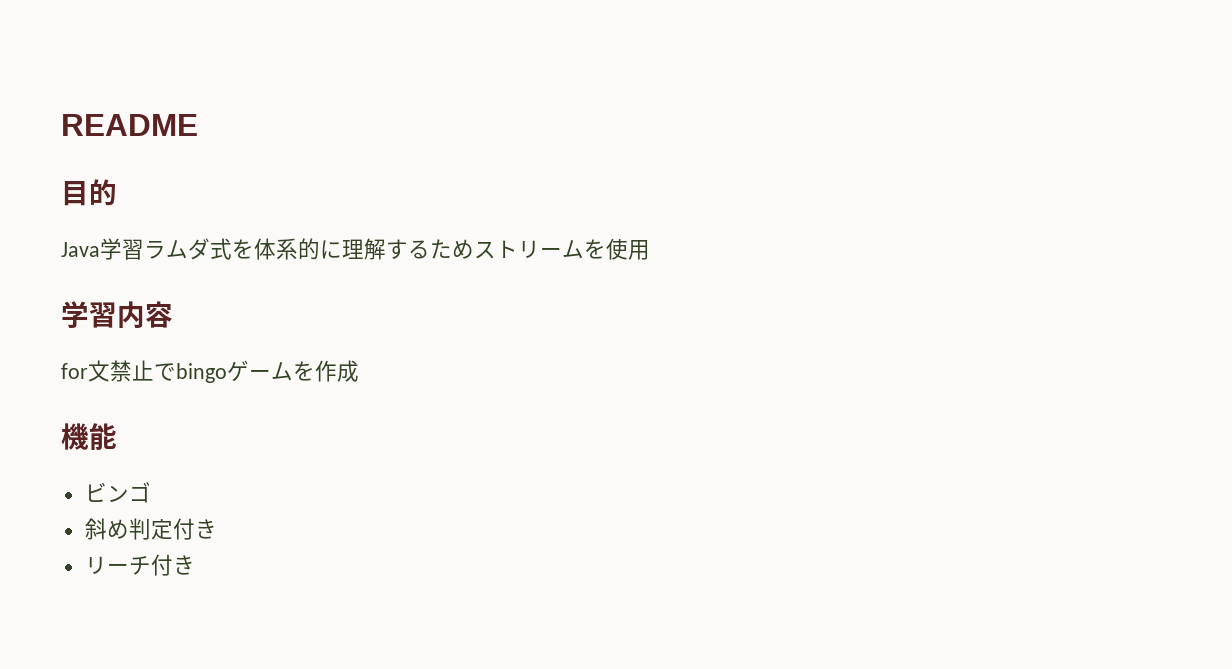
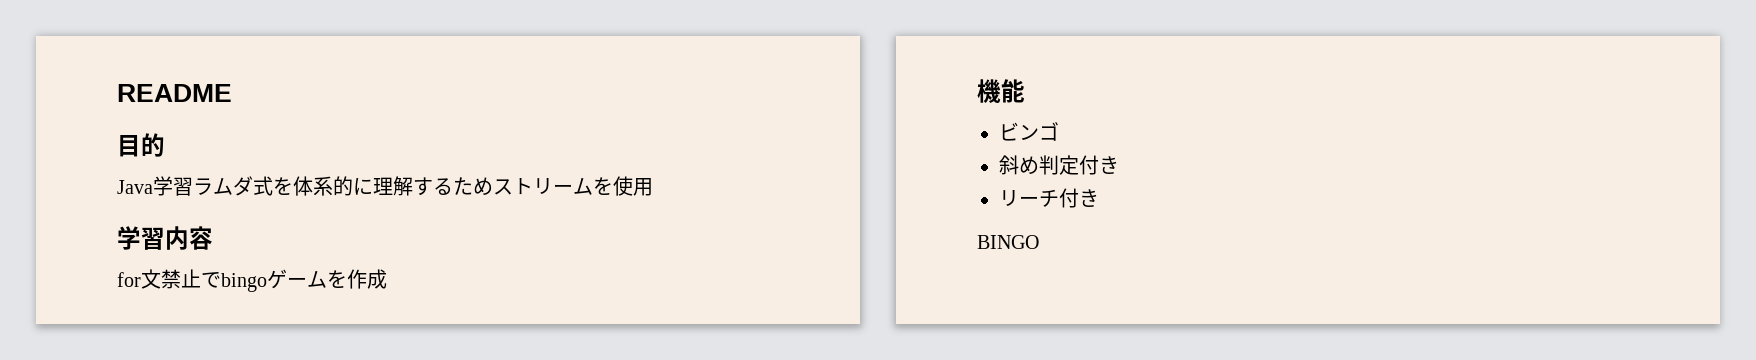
(195, 565) none -> [977,235,1039,249] // BINGO

